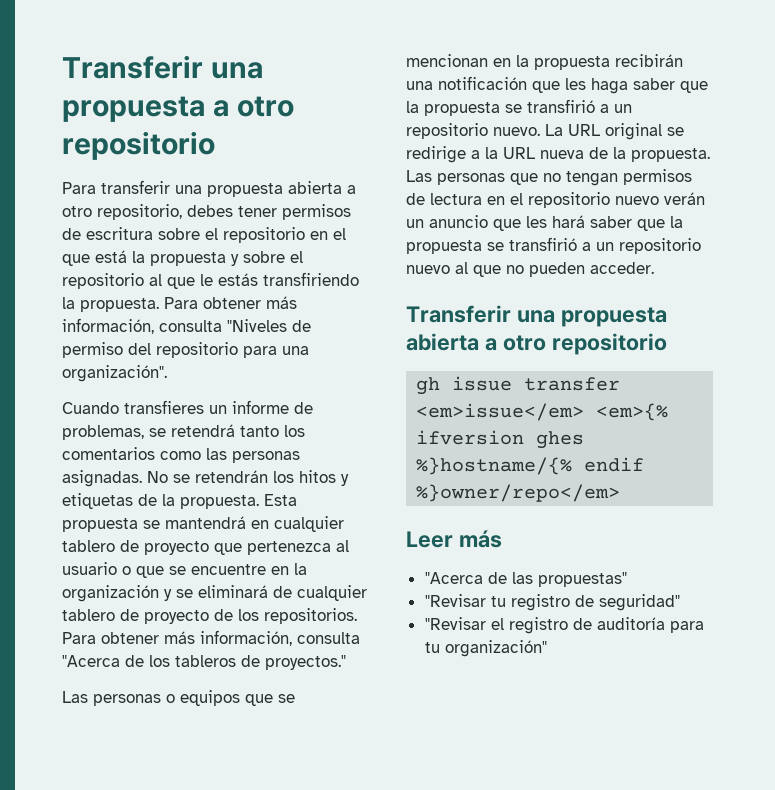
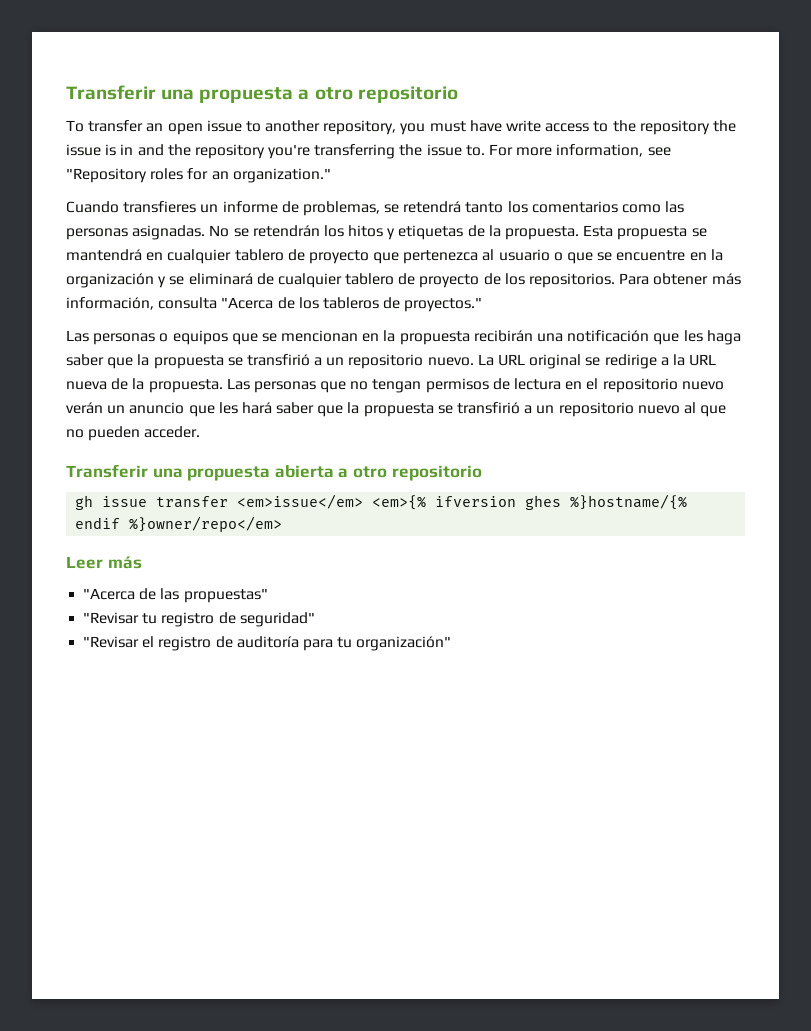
[62,180,356,197] [62,204,351,220] [62,227,346,243] [62,250,303,266] [62,272,359,289] [62,296,297,312] [62,318,311,334] [62,342,309,358] [62,365,167,382] Para transferir una propuesta abierta a otro repositorio, debes tener permisos de escritura sobre el repositorio en el que está la propuesta y sobre el repositorio al que le estás transfiriendo la propuesta. Para obtener más información, consulta "Niveles de permiso del repositorio para una organización". -> [66,120,736,135] [66,144,671,159] [66,168,331,183] To transfer an open issue to another repository, you must have write access to the repository the issue is in and the repository you're transferring the issue to. For more information, see "Repository roles for an organization."

